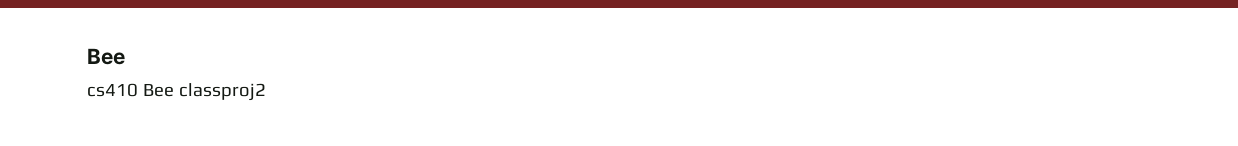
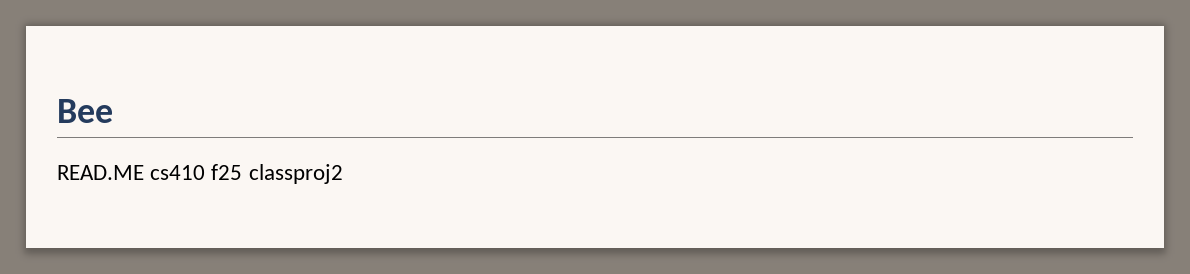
[87,83,174,97] cs410 Bee -> [57,164,243,180] READ.ME cs410 f25

